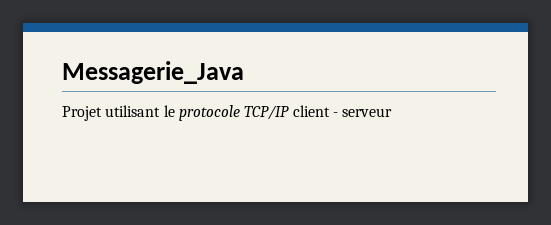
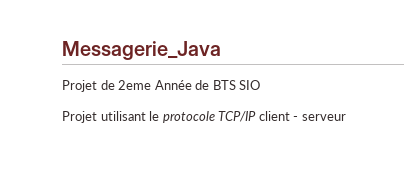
(244, 72) none -> [62,80,261,92] // Projet de 2eme Année de BTS SIO

